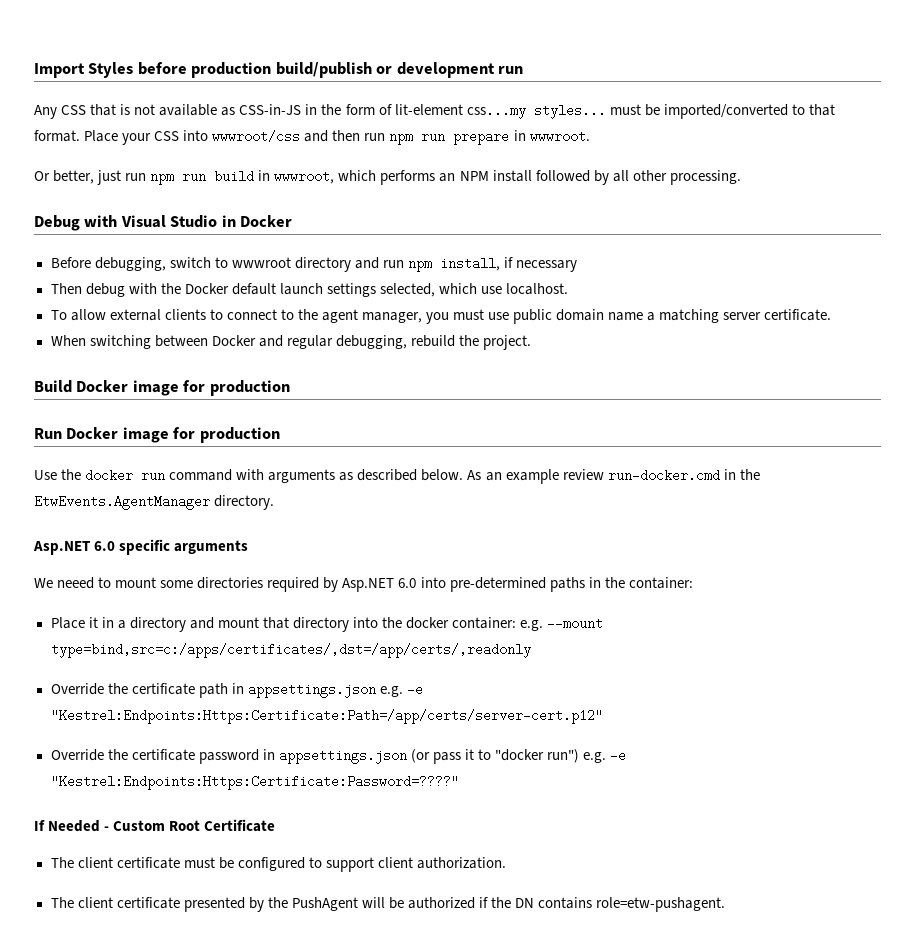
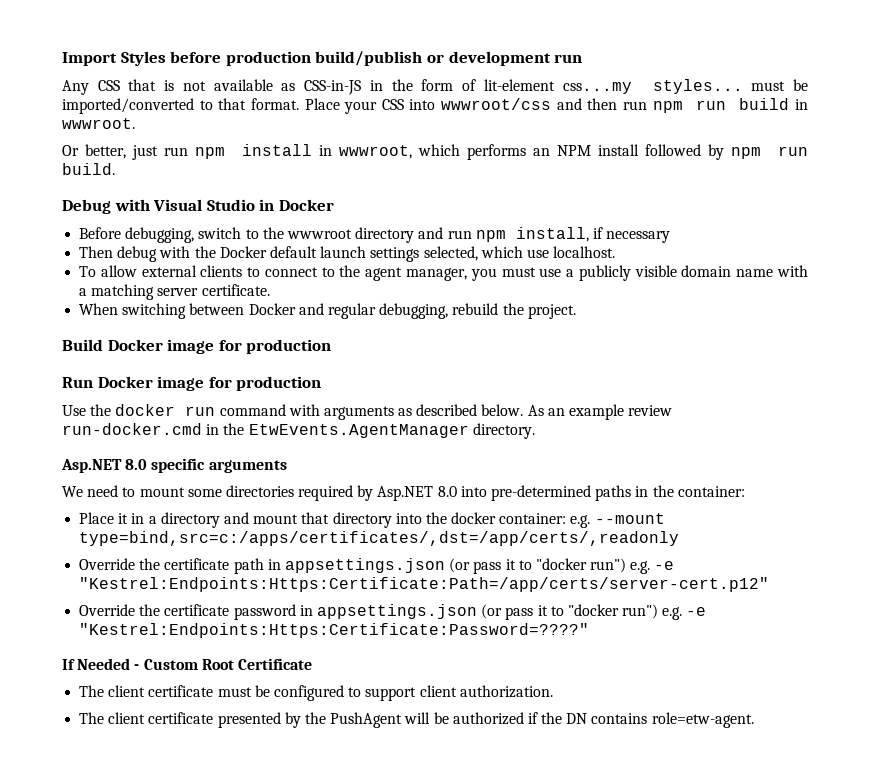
[453,130,510,145] prepare -> [739,98,790,110] build
[182,170,255,183] run build -> [241,144,312,156] install
[612,170,741,185] all other processing. -> [731,146,808,159] [62,163,115,175] npm run build.
(228, 262) none -> [262,227,284,239] the
[513,309,553,324] public -> [566,265,677,281] a publicly visible
(644, 316) none -> [776,265,808,277] with
[94,541,116,551] 6.0 -> [125,459,148,470] 8.0
[57,577,95,589] neeed -> [87,485,119,497] need
[398,578,417,588] 6.0 -> [437,486,457,497] 8.0
(376, 690) none -> [449,558,627,574] (or pass it to "docker run")
[596,897,726,912] role=etw-pushagent. -> [651,712,754,728] role=etw-agent.

